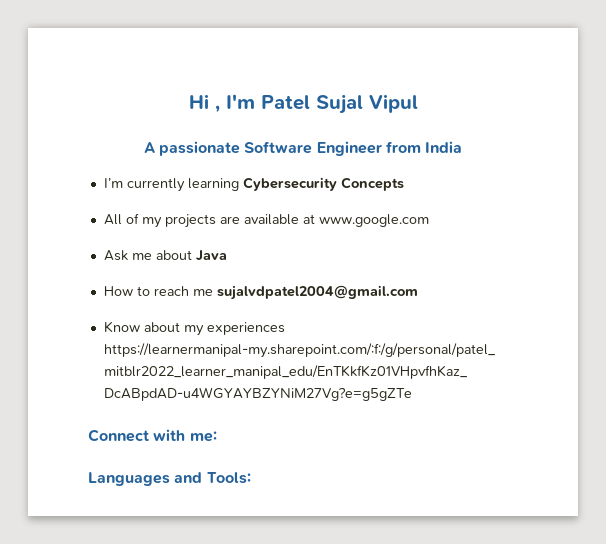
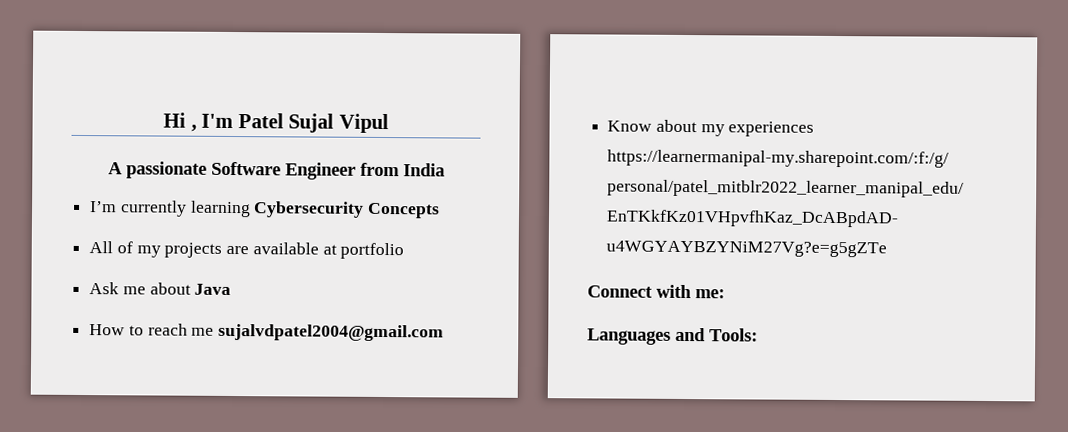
[318,214,429,227] www.google.com -> [340,242,405,260] portfolio

